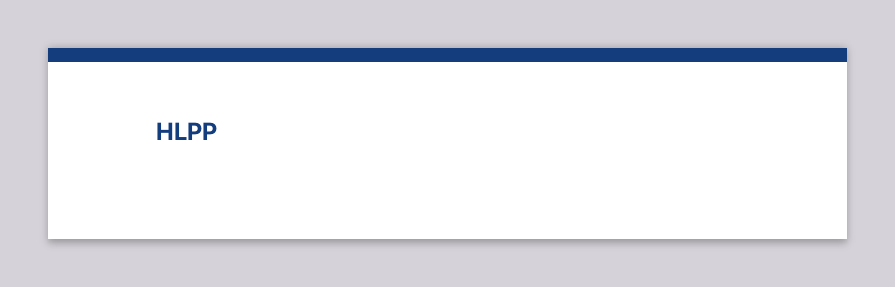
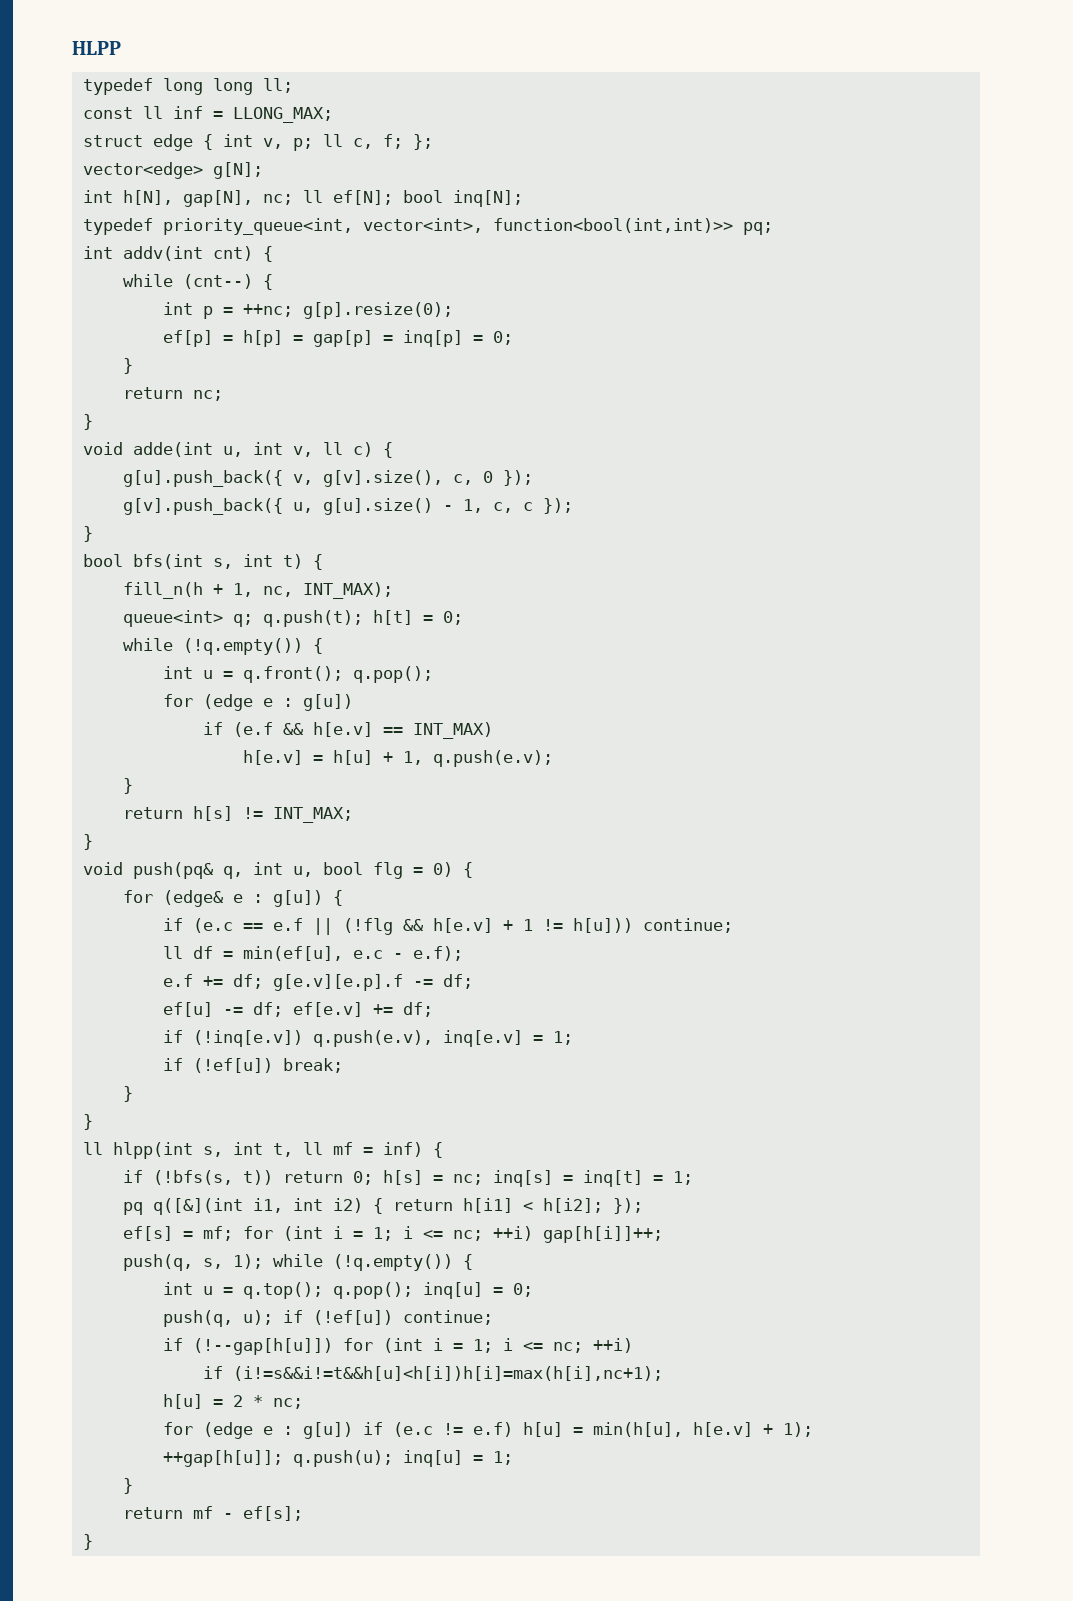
(217, 131) none -> [82,78,293,95] [82,106,333,123] [82,134,433,151] [82,162,263,179] [82,190,523,207] [82,218,773,235] [82,246,273,262] [122,274,273,290] [162,302,453,319] [162,330,513,347] [122,358,133,374] [122,387,223,401] [82,414,93,430] [82,442,393,458] [122,470,533,487] [122,498,573,515] [82,526,93,542] [82,554,323,570] [122,582,393,599] [122,610,463,627] [122,638,323,655] [162,666,433,683] [162,694,353,711] [202,722,493,739] [242,750,553,767] [122,778,133,794] [122,806,353,823] [82,834,93,850] [82,862,473,879] [122,890,343,907] [162,918,733,935] [162,946,463,961] [162,974,473,991] [162,1002,433,1017] [162,1030,573,1047] [162,1058,343,1073] [122,1086,133,1102] [82,1114,93,1130] [82,1142,443,1159] [122,1170,693,1187] [122,1198,643,1215] [122,1226,663,1243] [122,1254,473,1271] [162,1282,533,1299] [162,1310,493,1327] [162,1338,633,1355] [202,1366,663,1381] [162,1394,303,1409] [162,1422,813,1439] [162,1450,513,1467] [122,1478,133,1494] [122,1506,303,1521] [82,1534,93,1550] // typedef long long ll; // const ll inf = LLONG_MAX; // struct edge { int v, p; ll c, f; }; // vector<edge> g[N]; // int h[N], gap[N], nc; ll ef[N]; bool inq[N]; // typedef priority_queue<int, vector<int>, function<bool(int,int)>> pq; // int addv(int cnt) { // while (cnt--) { // int p = ++nc; g[p].resize(0); // ef[p] = h[p] = gap[p] = inq[p] = 0; // } // return nc; // } // void adde(int u, int v, ll c) { // g[u].push_back({ v, g[v].size(), c, 0 }); // g[v].push_back({ u, g[u].size() - 1, c, c }); // } // bool bfs(int s, int t) { // fill_n(h + 1, nc, INT_MAX); // queue<int> q; q.push(t); h[t] = 0; // while (!q.empty()) { // int u = q.front(); q.pop(); // for (edge e : g[u]) // if (e.f && h[e.v] == INT_MAX) // h[e.v] = h[u] + 1, q.push(e.v); // } // return h[s] != INT_MAX; // } // void push(pq& q, int u, bool flg = 0) { // for (edge& e : g[u]) { // if (e.c == e.f || (!flg && h[e.v] + 1 != h[u])) continue; // ll df = min(ef[u], e.c - e.f); // e.f += df; g[e.v][e.p].f -= df; // ef[u] -= df; ef[e.v] += df; // if (!inq[e.v]) q.push(e.v), inq[e.v] = 1; // if (!ef[u]) break; // } // } // ll hlpp(int s, int t, ll mf = inf) { // if (!bfs(s, t)) return 0; h[s] = nc; inq[s] = inq[t] = 1; // pq q([&](int i1, int i2) { return h[i1] < h[i2]; }); // ef[s] = mf; for (int i = 1; i <= nc; ++i) gap[h[i]]++; // push(q, s, 1); while (!q.empty()) { // int u = q.top(); q.pop(); inq[u] = 0; // push(q, u); if (!ef[u]) continue; // if (!--gap[h[u]]) for (int i = 1; i <= nc; ++i) // if (i!=s&&i!=t&&h[u]<h[i])h[i]=max(h[i],nc+1); // h[u] = 2 * nc; // for (edge e : g[u]) if (e.c != e.f) h[u] = min(h[u], h[e.v] + 1); // ++gap[h[u]]; q.push(u); inq[u] = 1; // } // return mf - ef[s]; // }

